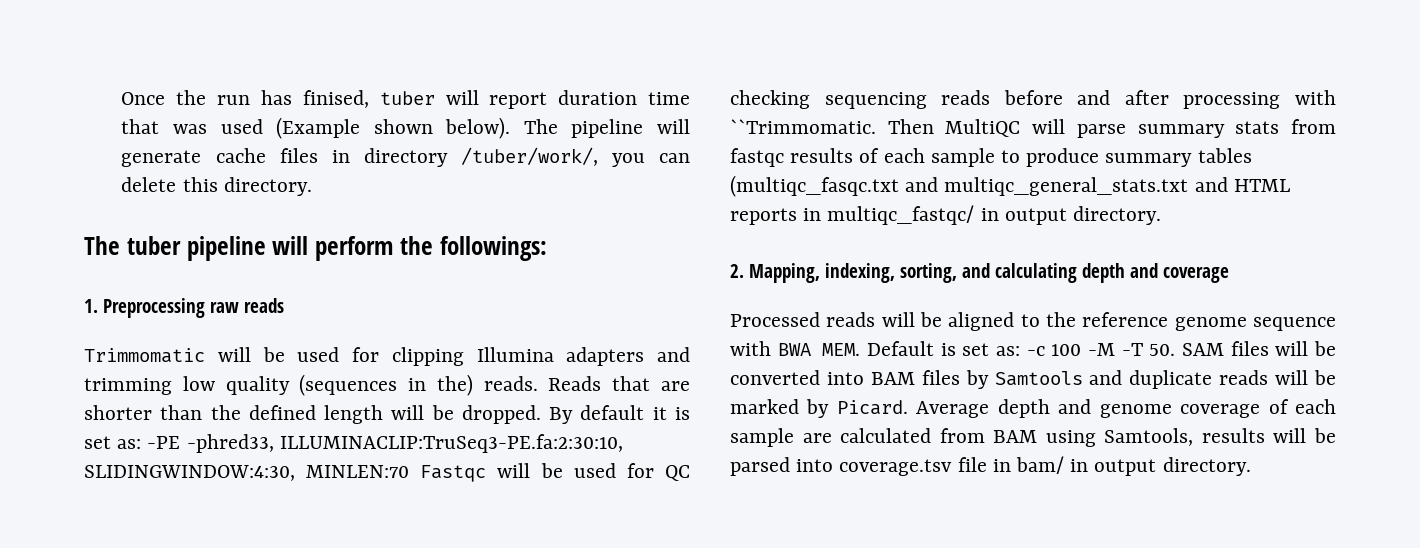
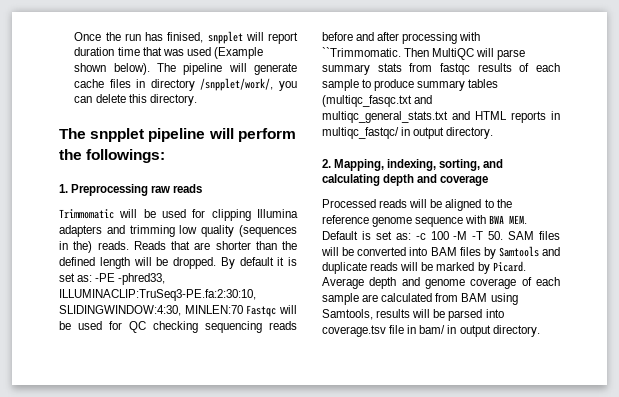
[379,91,435,105] tuber -> [207,31,243,44] snpplet
[460,147,598,166] /tuber/work/, -> [200,78,274,91] /snpplet/work/,
[126,236,181,255] tuber -> [90,128,145,142] snpplet

